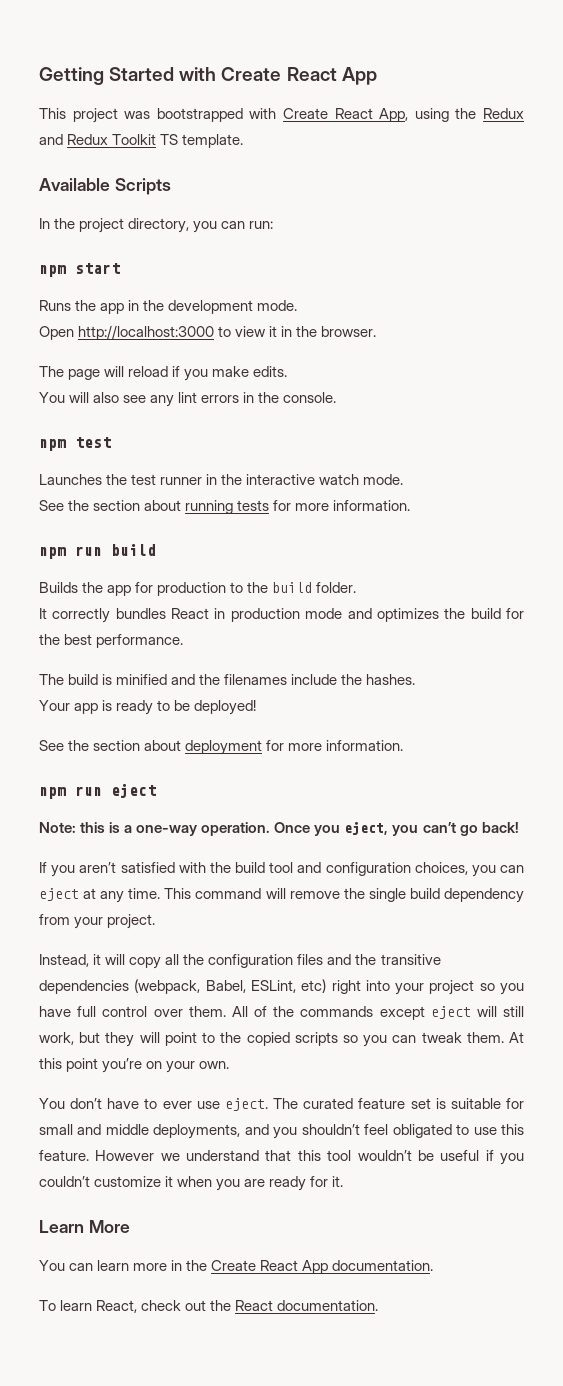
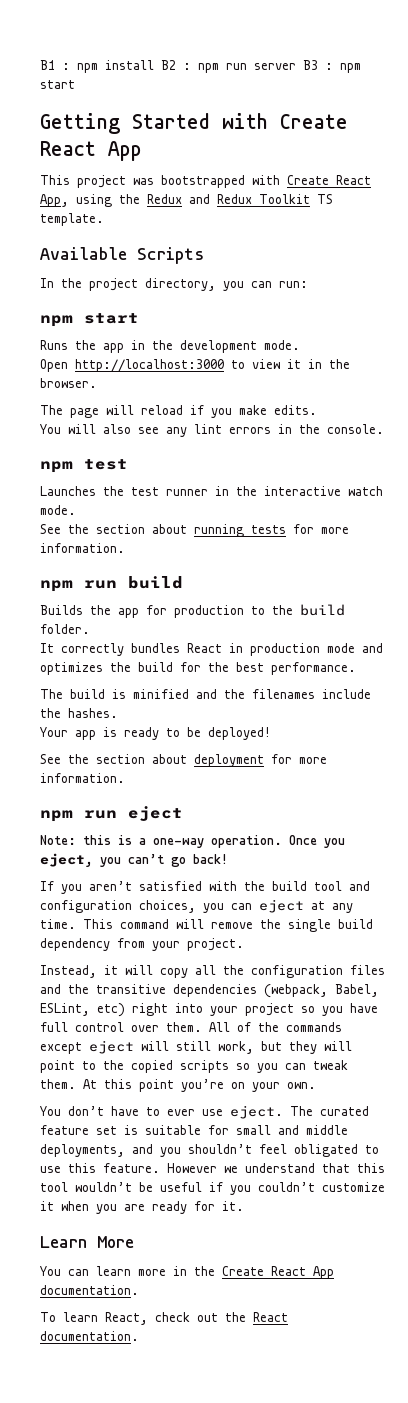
(39, 76) none -> [40,60,361,73] [40,80,75,89] B1 : npm install B2 : npm run server B3 : npm start //

